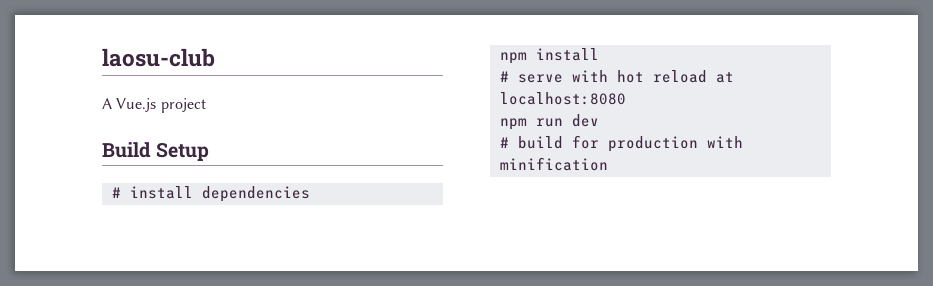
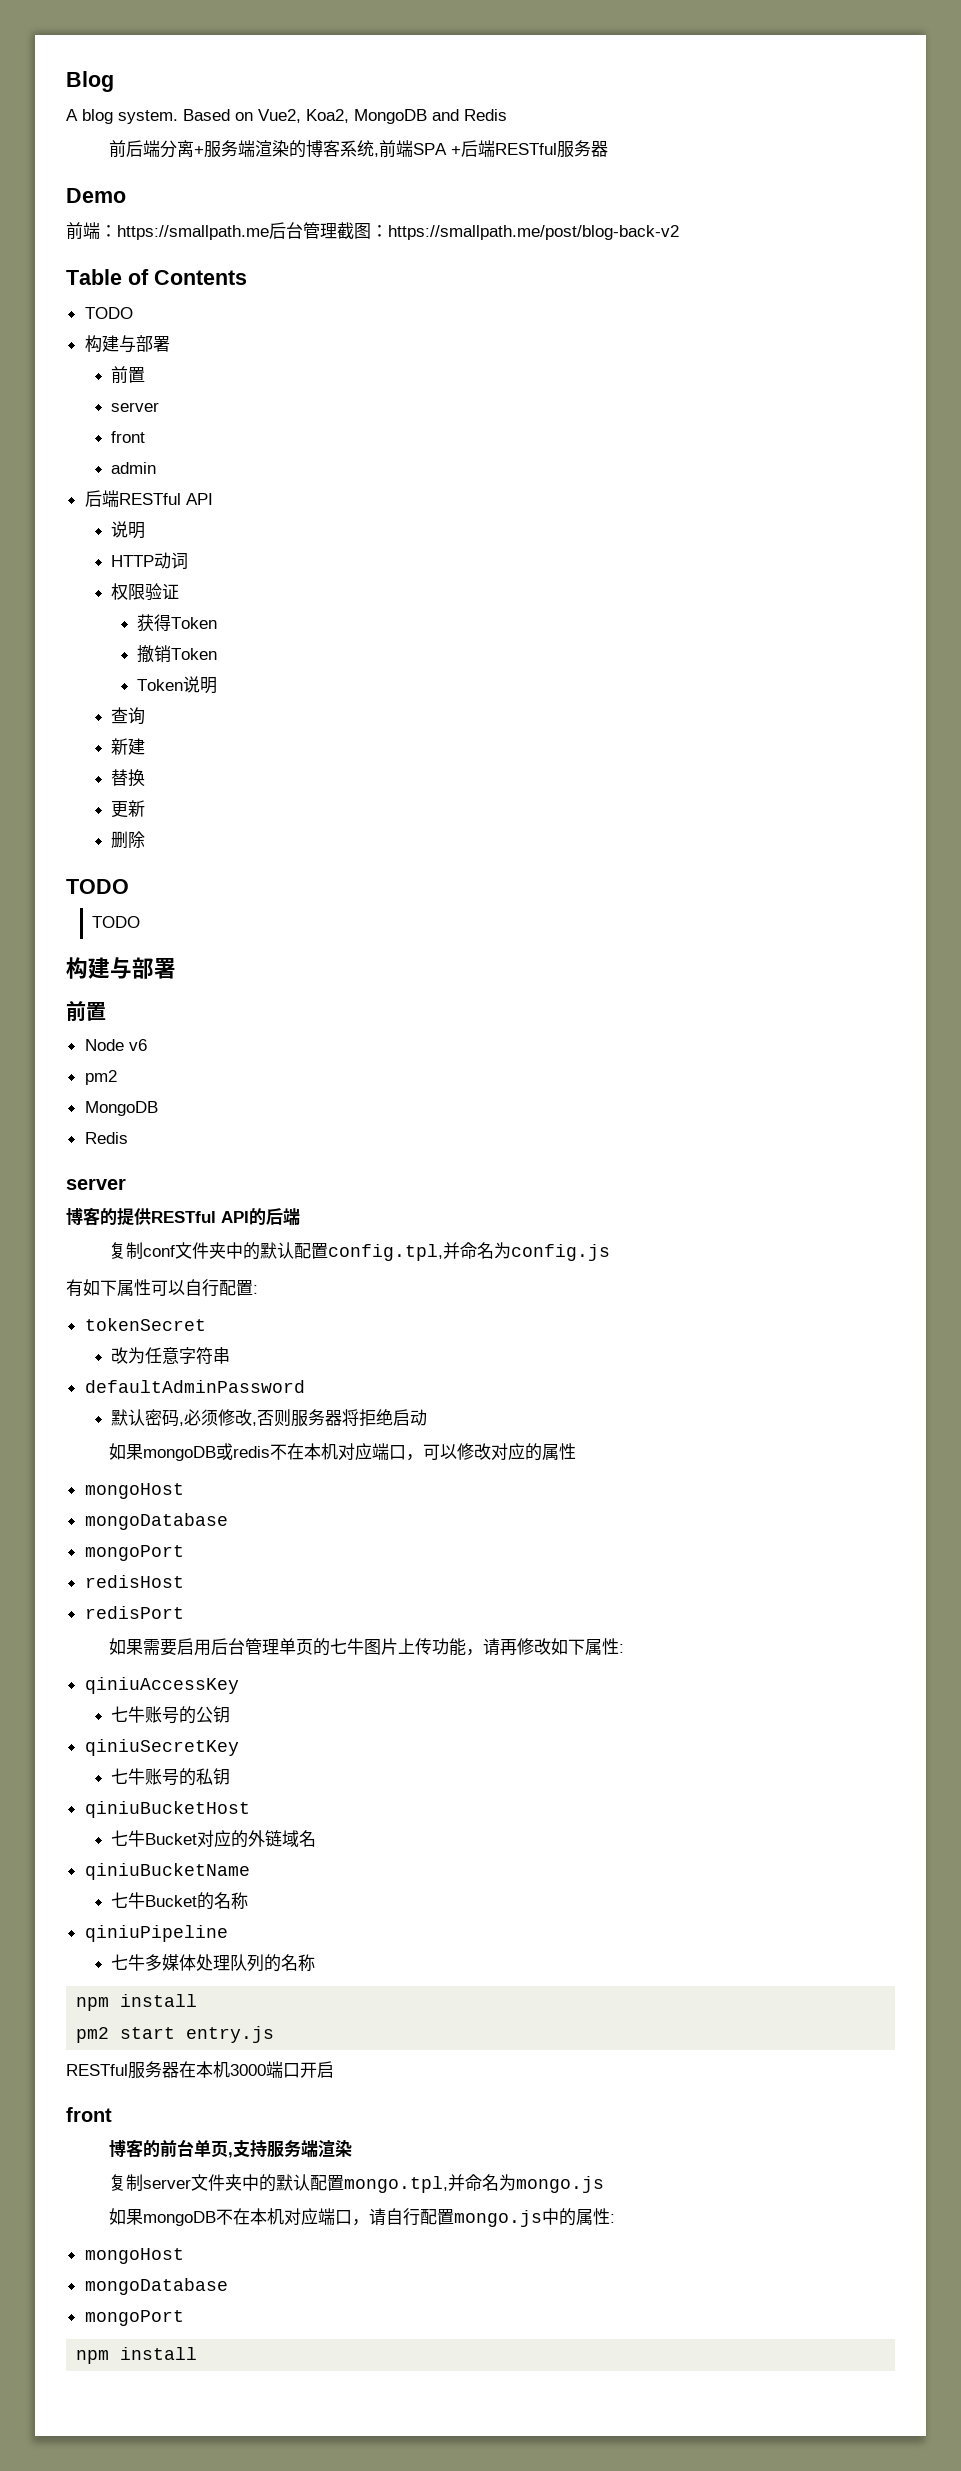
[102,48,215,67] laosu-club -> [66,71,114,92] Blog
[116,98,206,113] [102,142,210,161] [111,186,310,202] [499,48,599,64] [499,70,734,83] [499,92,626,105] [499,114,599,130] [499,135,743,152] [499,157,608,171] Vue.js project // Build Setup // # install dependencies // npm install // # serve with hot reload at localhost:8080 // npm run dev // # build for production with minification -> [82,109,507,124] [108,140,608,158] [66,188,126,203] [66,222,679,240] [66,269,247,285] [84,307,133,319] [84,335,170,353] [110,366,145,384] [110,402,159,412] [110,431,145,443] [110,462,156,474] [84,490,213,507] [110,521,145,539] [110,552,188,569] [110,583,179,601] [137,614,218,632] [137,645,218,663] [137,676,218,694] [110,707,145,725] [110,738,145,755] [110,769,145,787] [110,800,145,818] [110,831,145,849] [66,879,129,894] [92,916,141,928] [66,957,176,979] [66,1001,106,1022] [84,1039,147,1051] [84,1070,117,1085] [84,1101,158,1116] [84,1132,128,1144] [66,1178,126,1190] [66,1207,300,1226] [108,1242,610,1261] [66,1279,258,1297] [84,1318,206,1331] [110,1347,230,1365] [84,1380,305,1393] [110,1409,427,1427] [108,1443,576,1461] [84,1483,184,1499] [84,1513,228,1530] [84,1545,184,1561] [84,1575,184,1588] [84,1606,184,1619] [108,1638,624,1656] [84,1677,239,1694] [110,1706,230,1724] [84,1739,239,1756] [110,1768,230,1786] [84,1801,250,1818] [110,1830,316,1848] [84,1863,250,1880] [110,1892,248,1910] [84,1925,228,1942] [110,1954,315,1972] [76,1994,198,2011] [76,2026,275,2043] [66,2061,334,2079] [66,2107,112,2122] [108,2139,352,2158] [108,2174,604,2193] [108,2208,615,2227] [84,2248,184,2264] [84,2278,228,2295] [84,2310,184,2326] [76,2347,198,2364] blog system. Based on Vue2, Koa2, MongoDB and Redis // 前后端分离+服务端渲染的博客系统,前端SPA +后端RESTful服务器 // Demo // 前端：https://smallpath.me后台管理截图：https://smallpath.me/post/blog-back-v2 // Table of Contents // TODO // 构建与部署 // 前置 // server // front // admin // 后端RESTful API // 说明 // HTTP动词 // 权限验证 // 获得Token // 撤销Token // Token说明 // 查询 // 新建 // 替换 // 更新 // 删除 // TODO // TODO // 构建与部署 // 前置 // Node v6 // pm2 // MongoDB // Redis // server // 博客的提供RESTful API的后端 // 复制conf文件夹中的默认配置config.tpl,并命名为config.js // 有如下属性可以自行配置: // tokenSecret // 改为任意字符串 // defaultAdminPassword // 默认密码,必须修改,否则服务器将拒绝启动 // 如果mongoDB或redis不在本机对应端口，可以修改对应的属性 // mongoHost // mongoDatabase // mongoPort // redisHost // redisPort // 如果需要启用后台管理单页的七牛图片上传功能，请再修改如下属性: // qiniuAccessKey // 七牛账号的公钥 // qiniuSecretKey // 七牛账号的私钥 // qiniuBucketHost // 七牛Bucket对应的外链域名 // qiniuBucketName // 七牛Bucket的名称 // qiniuPipeline // 七牛多媒体处理队列的名称 // npm install // pm2 start entry.js // RESTful服务器在本机3000端口开启 // front // 博客的前台单页,支持服务端渲染 // 复制server文件夹中的默认配置mongo.tpl,并命名为mongo.js // 如果mongoDB不在本机对应端口，请自行配置mongo.js中的属性: // mongoHost // mongoDatabase // mongoPort // npm install

